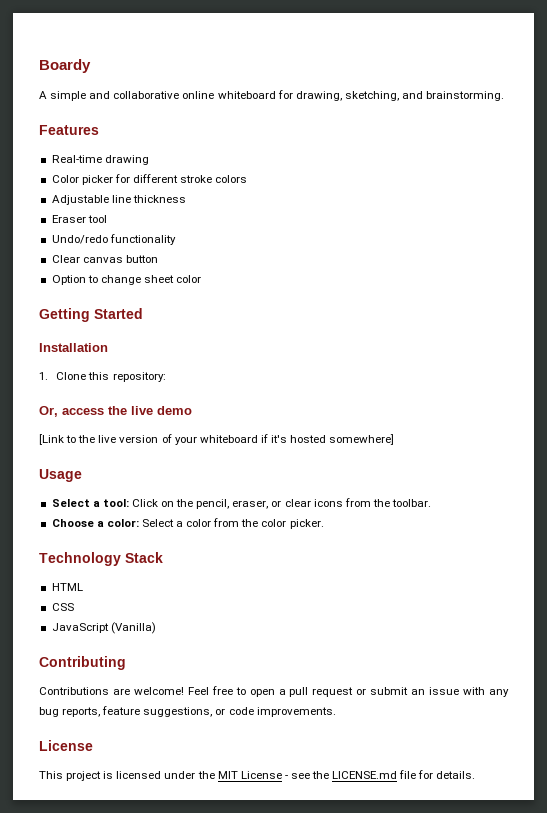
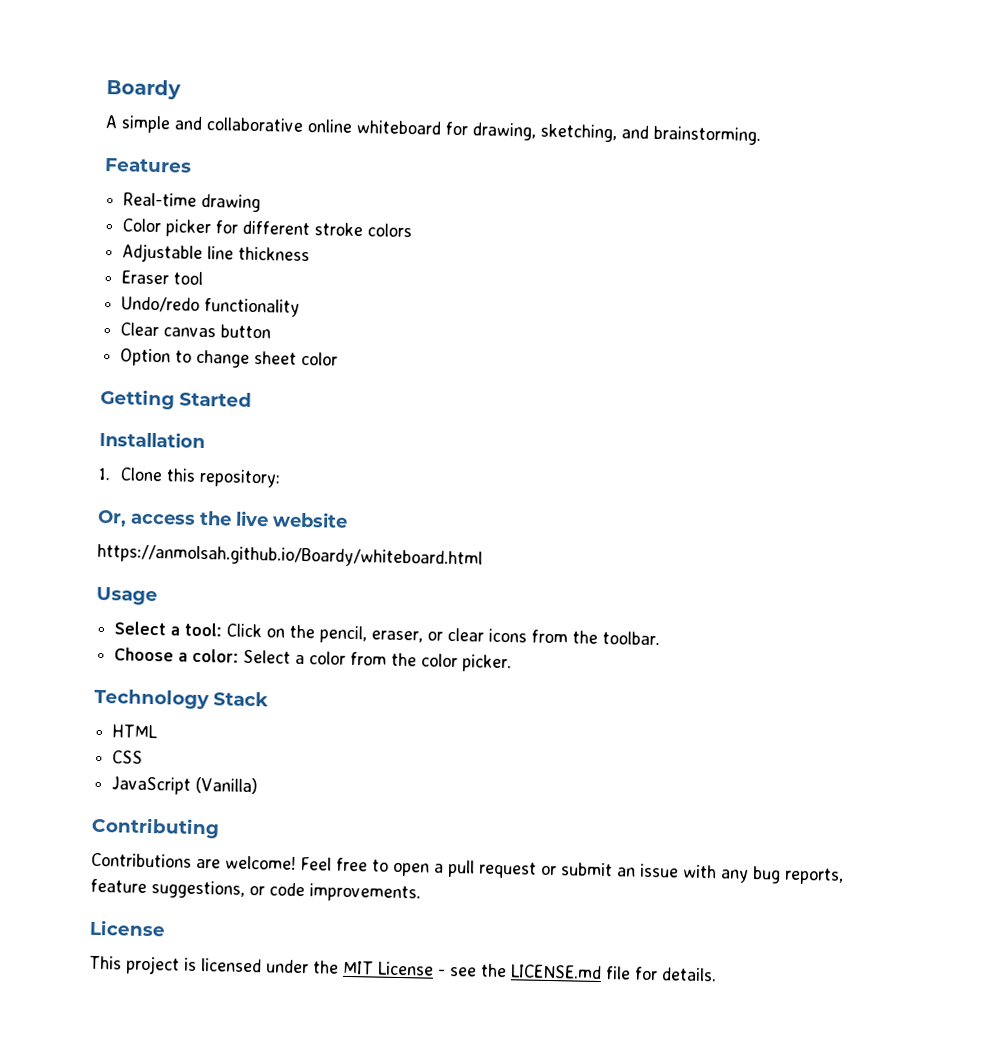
[157,406,192,415] [39,434,395,445] demo // [Link to the live version of your whiteboard if it's hosted somewhere] -> [272,511,348,528] [97,543,483,569] website // https://anmolsah.github.io/Boardy/whiteboard.html

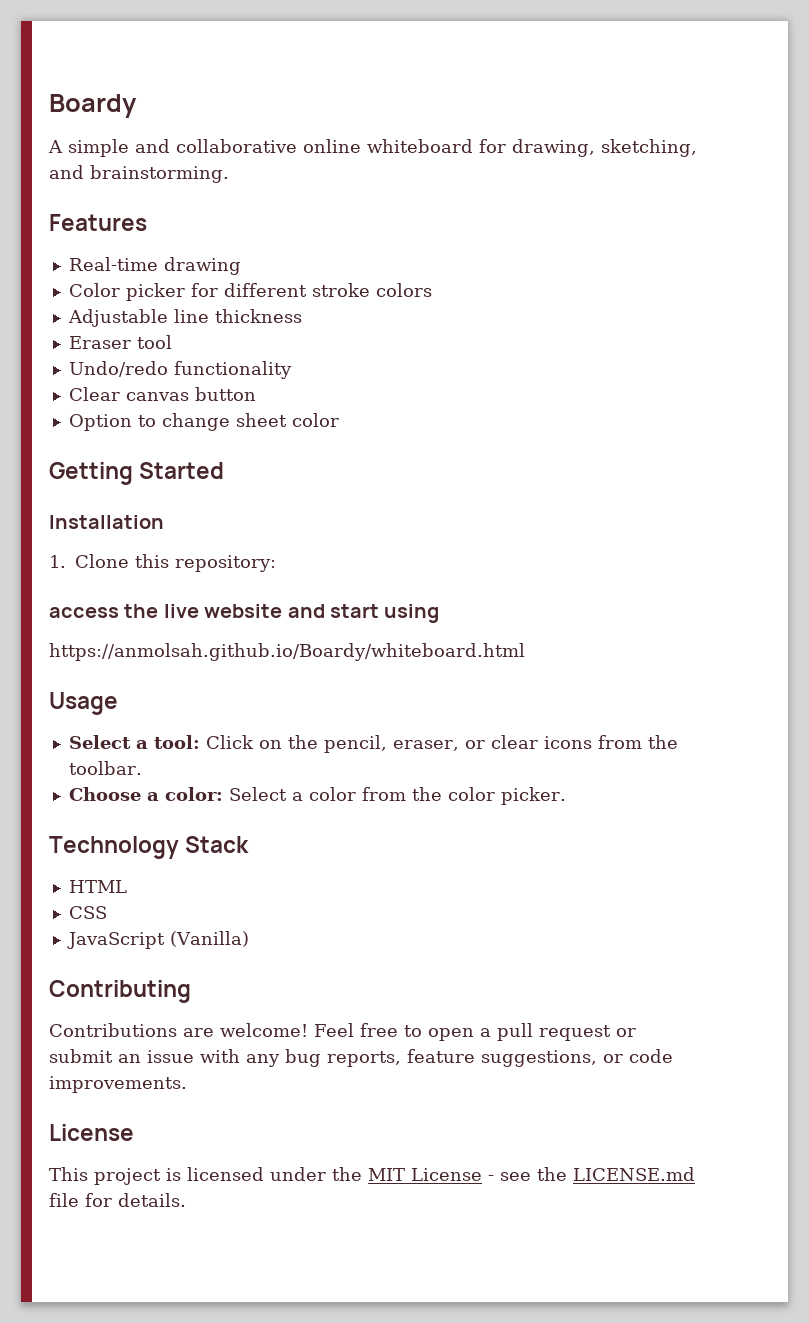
[97,509,127,527] Or, -> (276, 563) none
(348, 519) none -> [287,604,440,623] and start using

